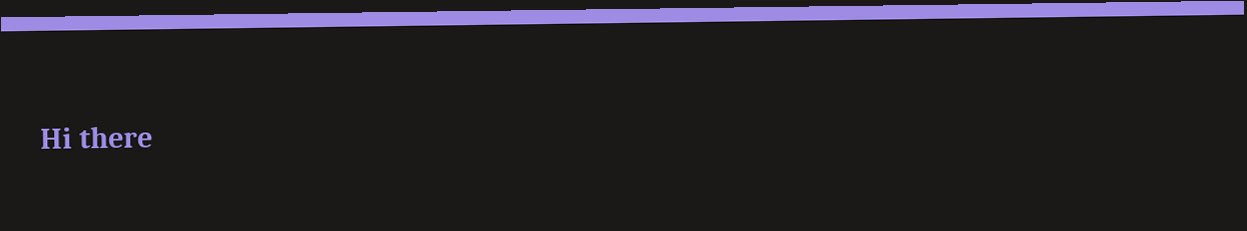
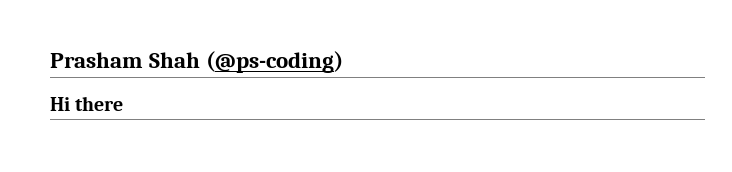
(40, 138) none -> [50,51,344,73] Prasham Shah (@ps-coding) //

